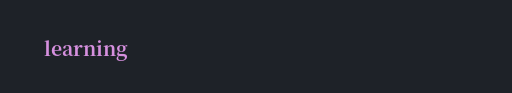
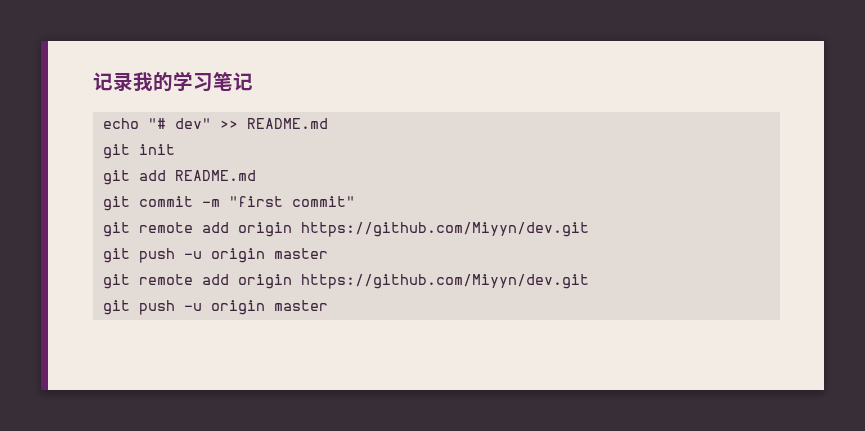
[44,40,128,61] learning -> [93,71,253,92] [103,118,329,129] [103,144,176,159] [103,170,257,185] [103,196,356,211] [103,222,590,237] [103,248,329,263] [103,274,590,289] [103,300,329,315] 记录我的学习笔记 // echo "# dev" >> README.md // git init // git add README.md // git commit -m "first commit" // git remote add origin https://github.com/Miyyn/dev.git // git push -u origin master // git remote add origin https://github.com/Miyyn/dev.git // git push -u origin master

